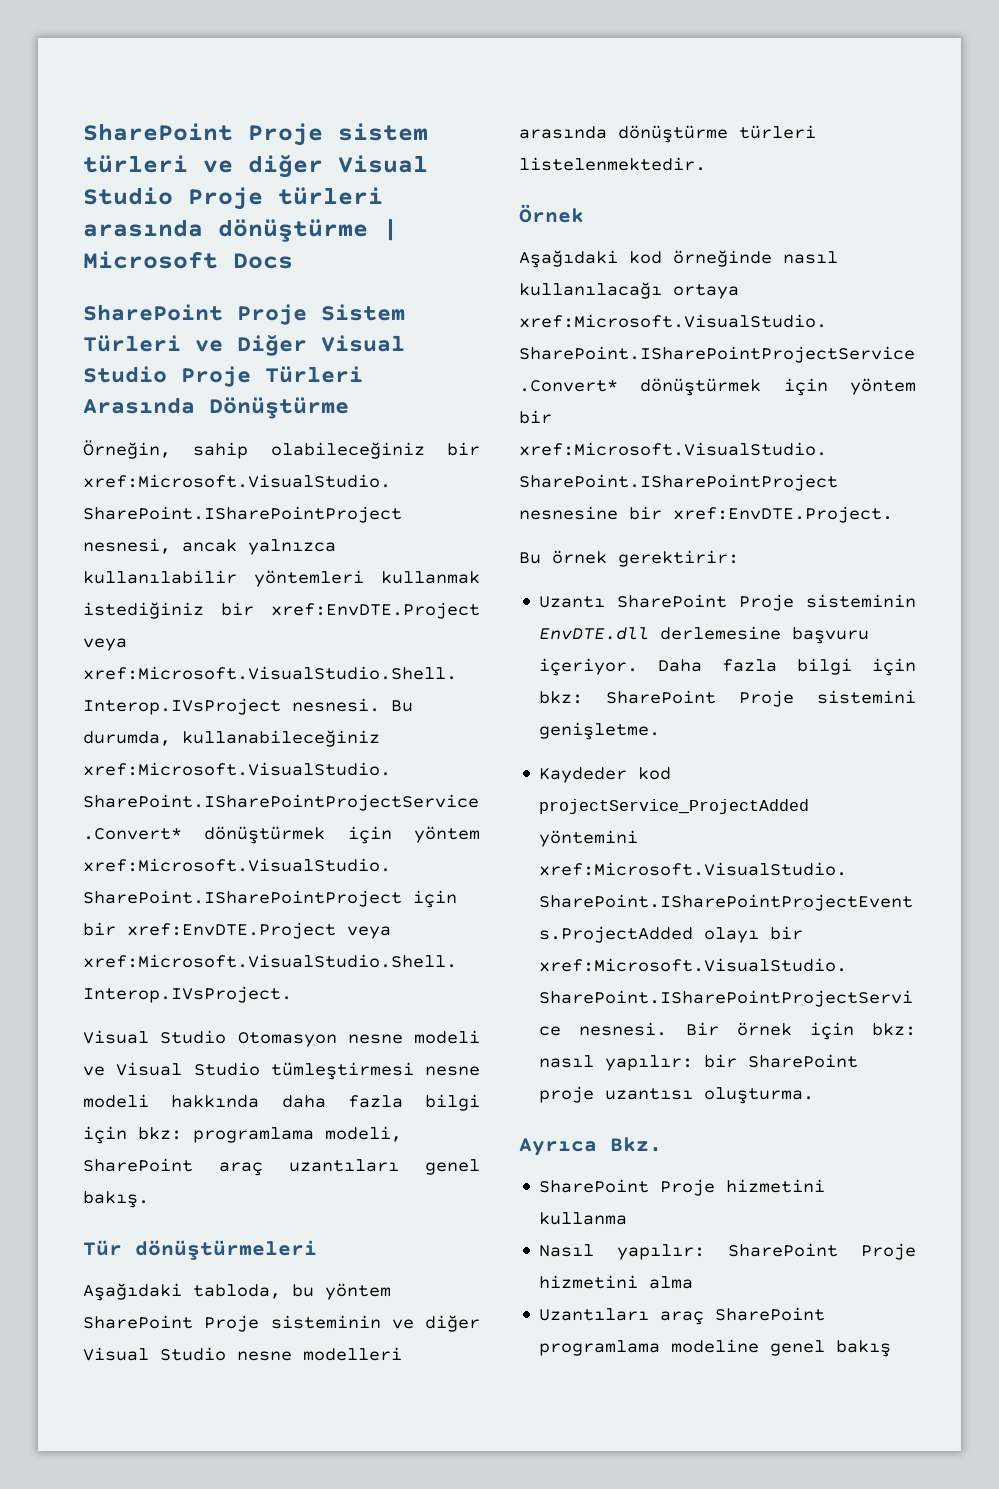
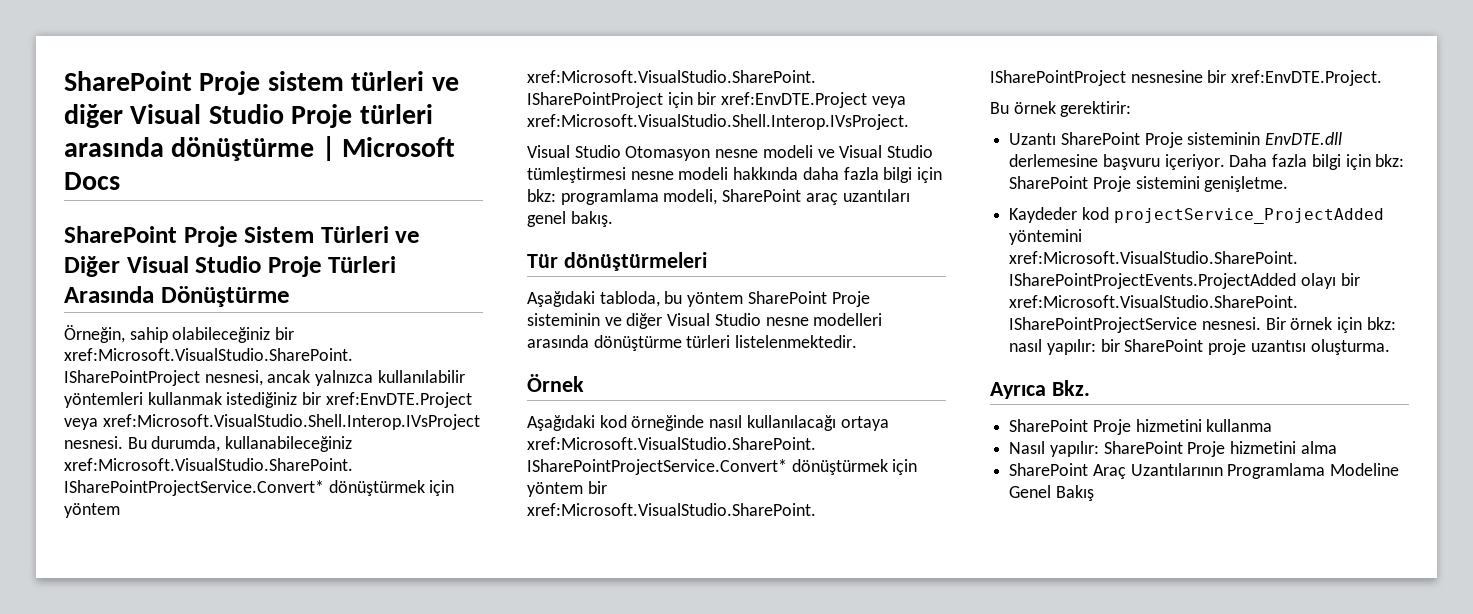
[539,1307,826,1325] [539,1339,892,1357] Uzantıları araç SharePoint programlama modeline genel bakış -> [1009,463,1400,479] [1009,485,1094,501] SharePoint Araç Uzantılarının Programlama Modeline Genel Bakış

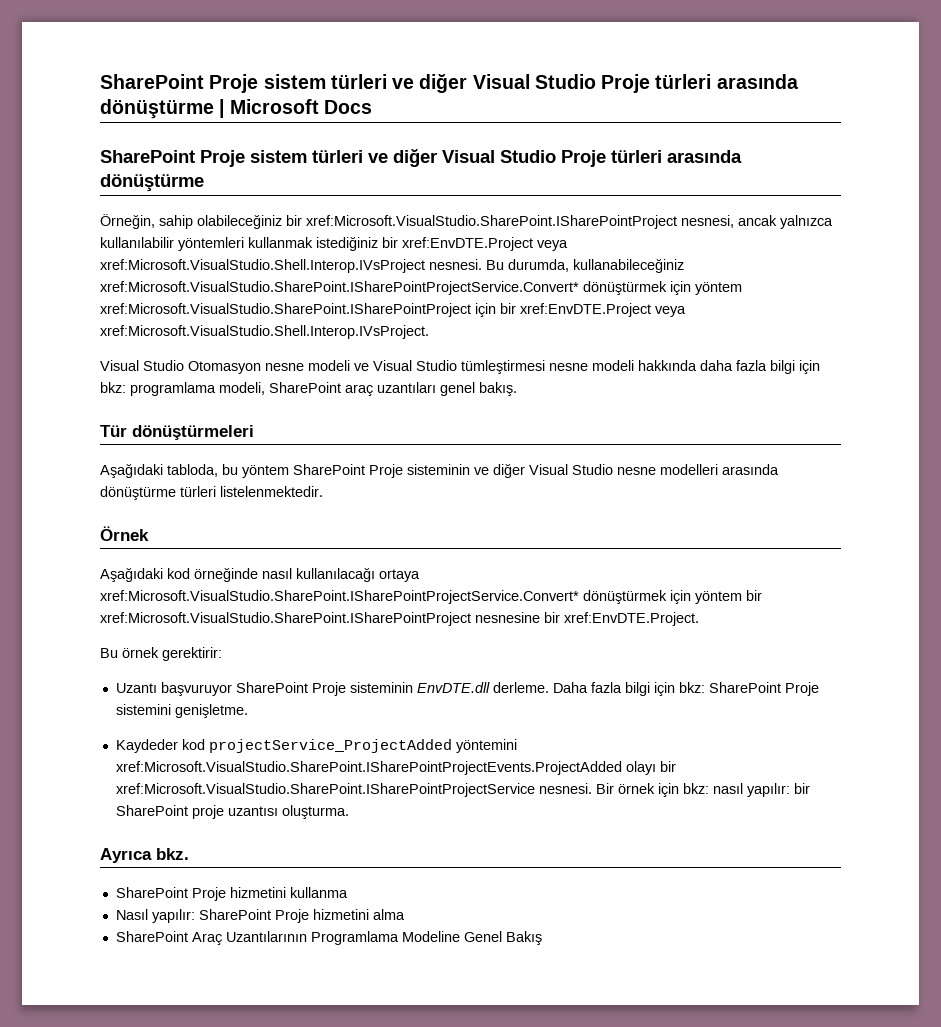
[244,226,421,243] [64,256,397,277] [64,286,290,307] Sistem Türleri ve Diğer Visual Studio Proje Türleri Arasında Dönüştürme -> [250,149,742,167] [100,174,204,192] sistem türleri ve diğer Visual Studio Proje türleri arasında dönüştürme
(1057, 139) none -> [160,682,232,696] başvuruyor
[1009,154,1225,170] derlemesine başvuru içeriyor. -> [492,682,549,693] derleme.
[1051,380,1090,396] Bkz. -> [156,848,189,860] bkz.

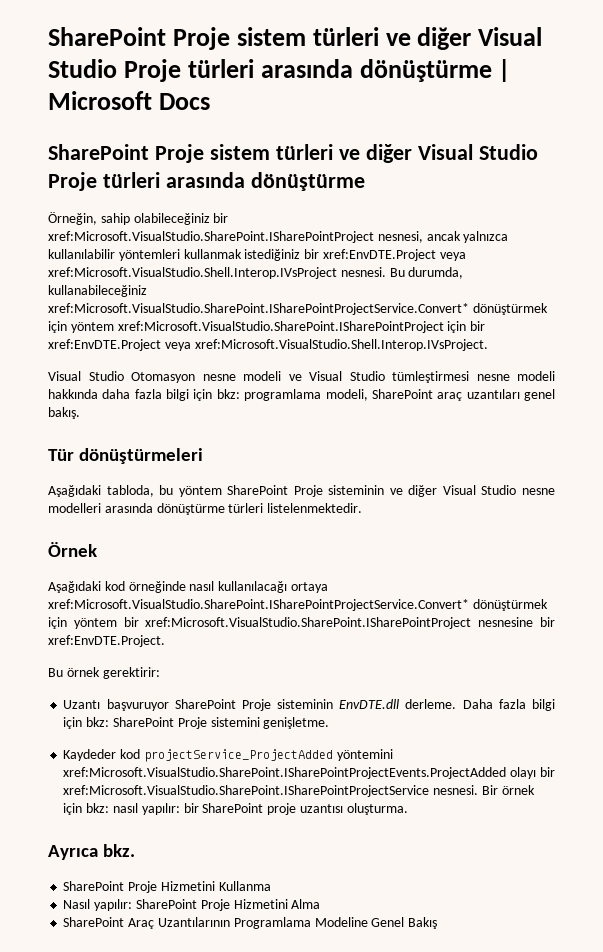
[229,887,348,898] hizmetini kullanma -> [160,881,271,891] Hizmetini Kullanma
[312,909,405,920] hizmetini alma -> [233,899,321,909] Hizmetini Alma

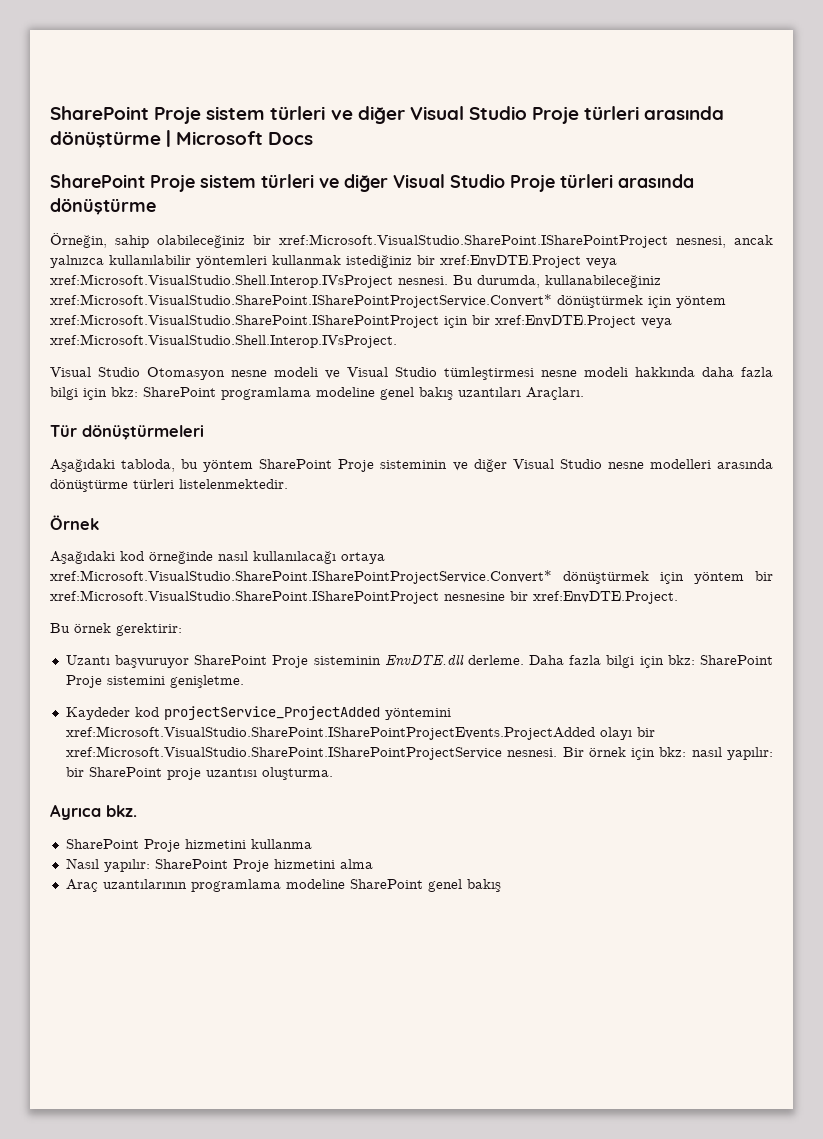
[244,389,555,401] [48,407,80,419] programlama modeli, SharePoint araç uzantıları genel bakış. -> [143,387,584,400] SharePoint programlama modeline genel bakış uzantıları Araçları.
[160,881,271,891] Hizmetini Kullanma -> [184,839,312,849] hizmetini kullanma
[233,899,321,909] [63,917,438,929] Hizmetini Alma // SharePoint Araç Uzantılarının Programlama Modeline Genel Bakış -> [273,859,373,869] [65,879,501,892] hizmetini alma // Araç uzantılarının programlama modeline SharePoint genel bakış

